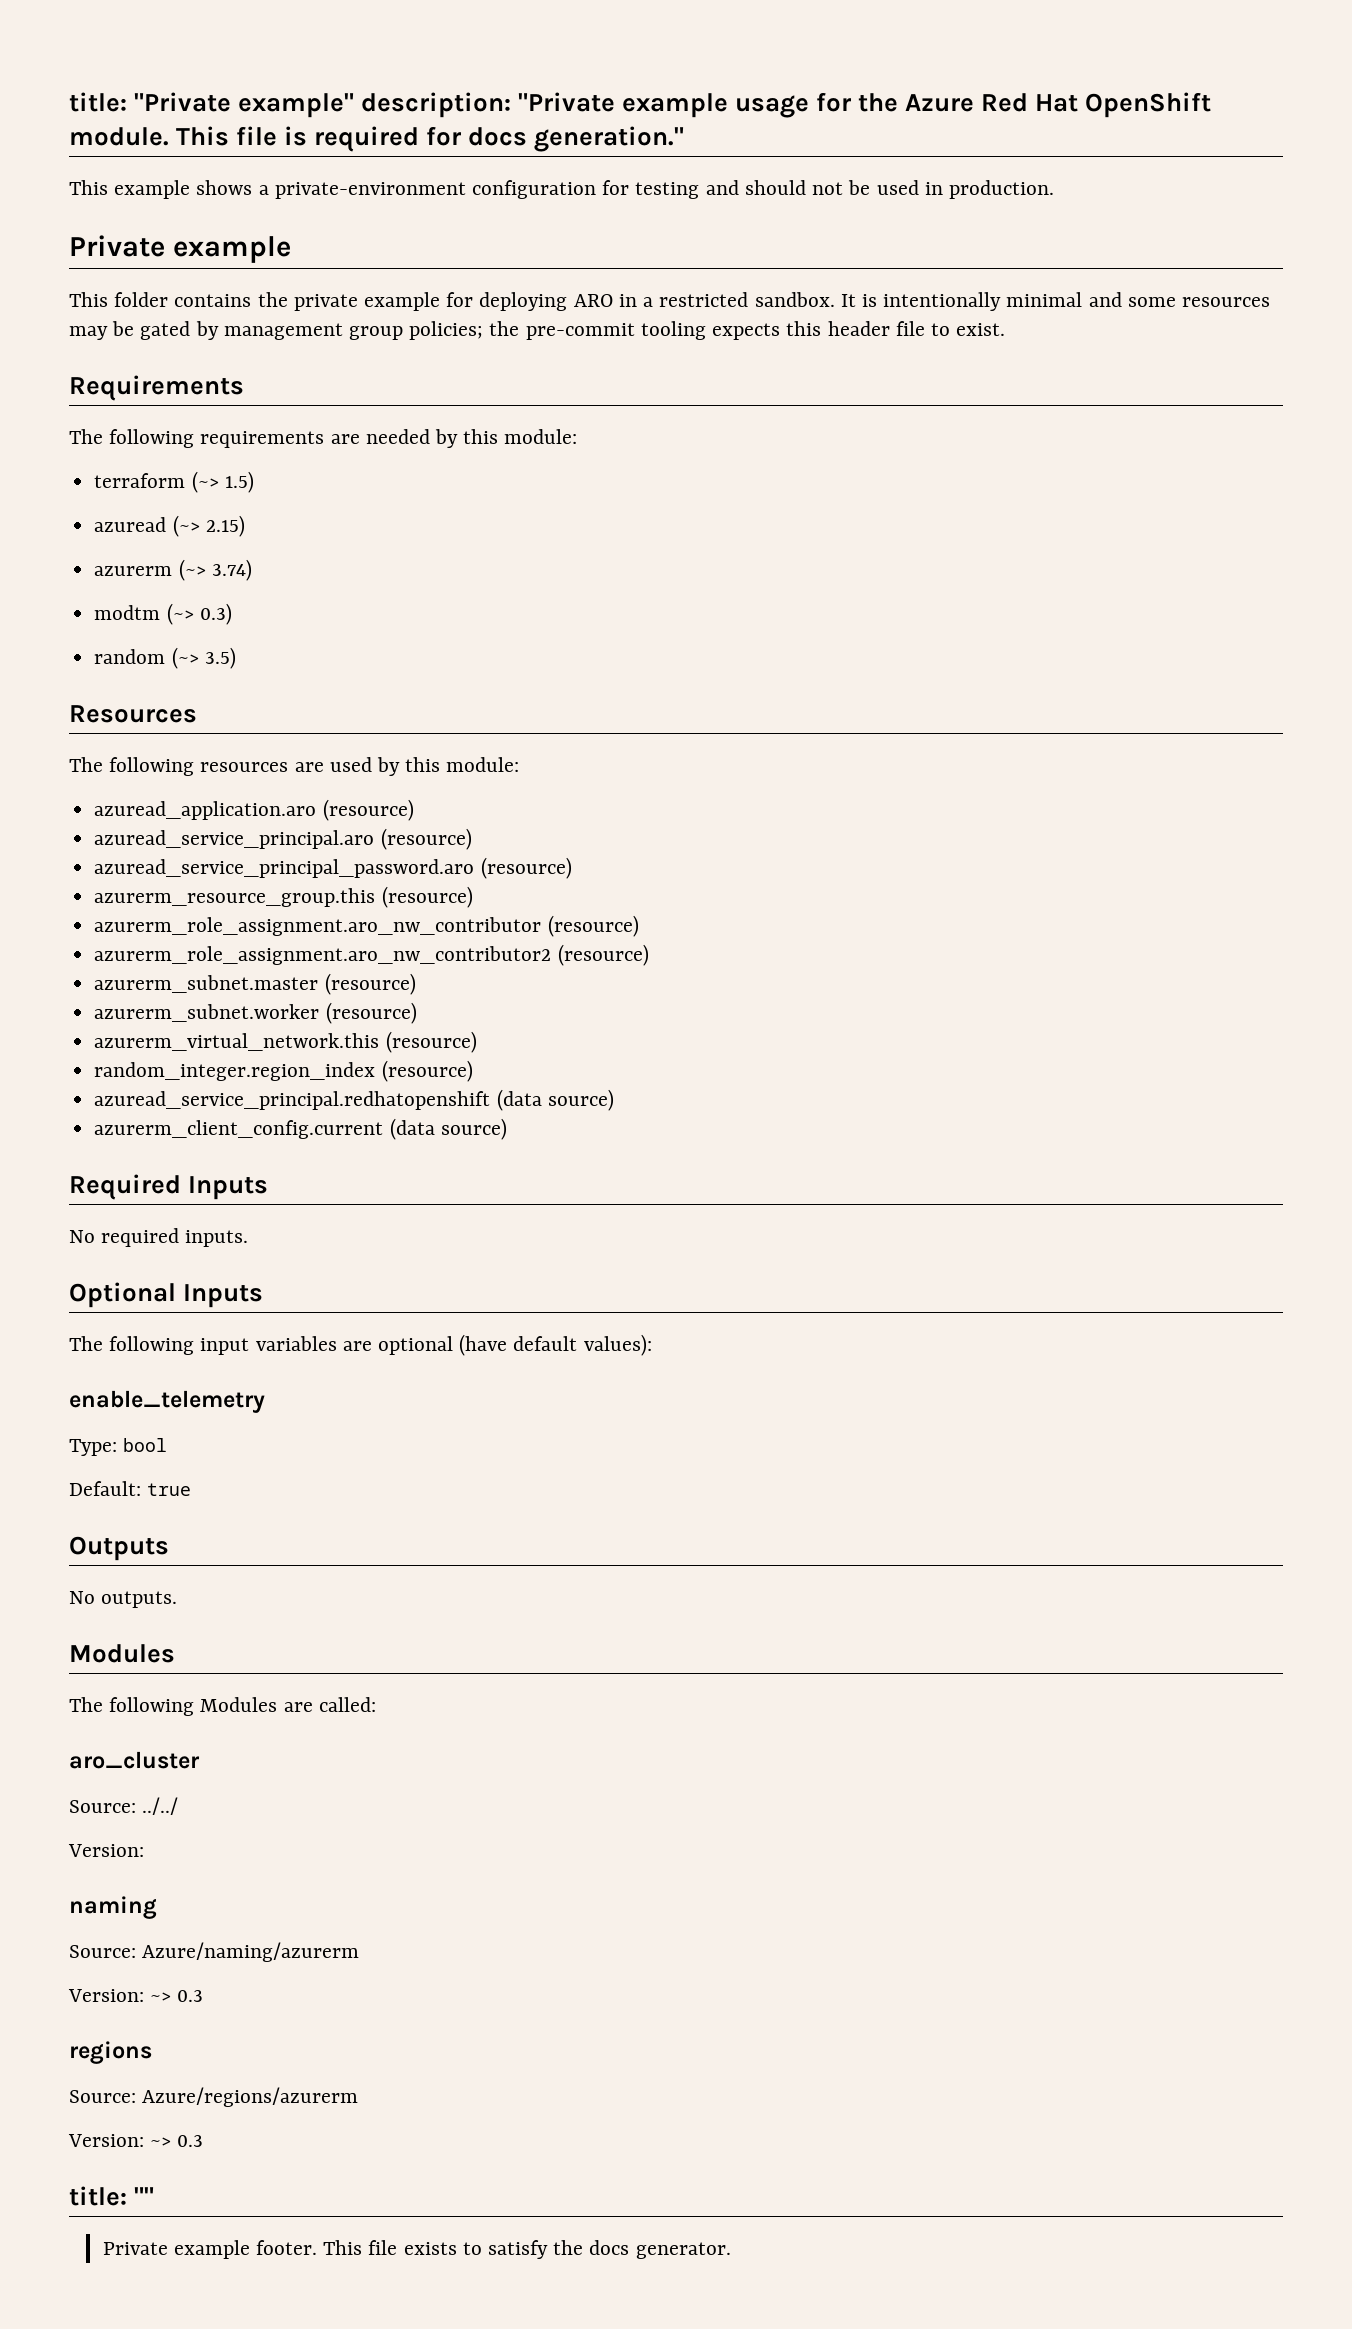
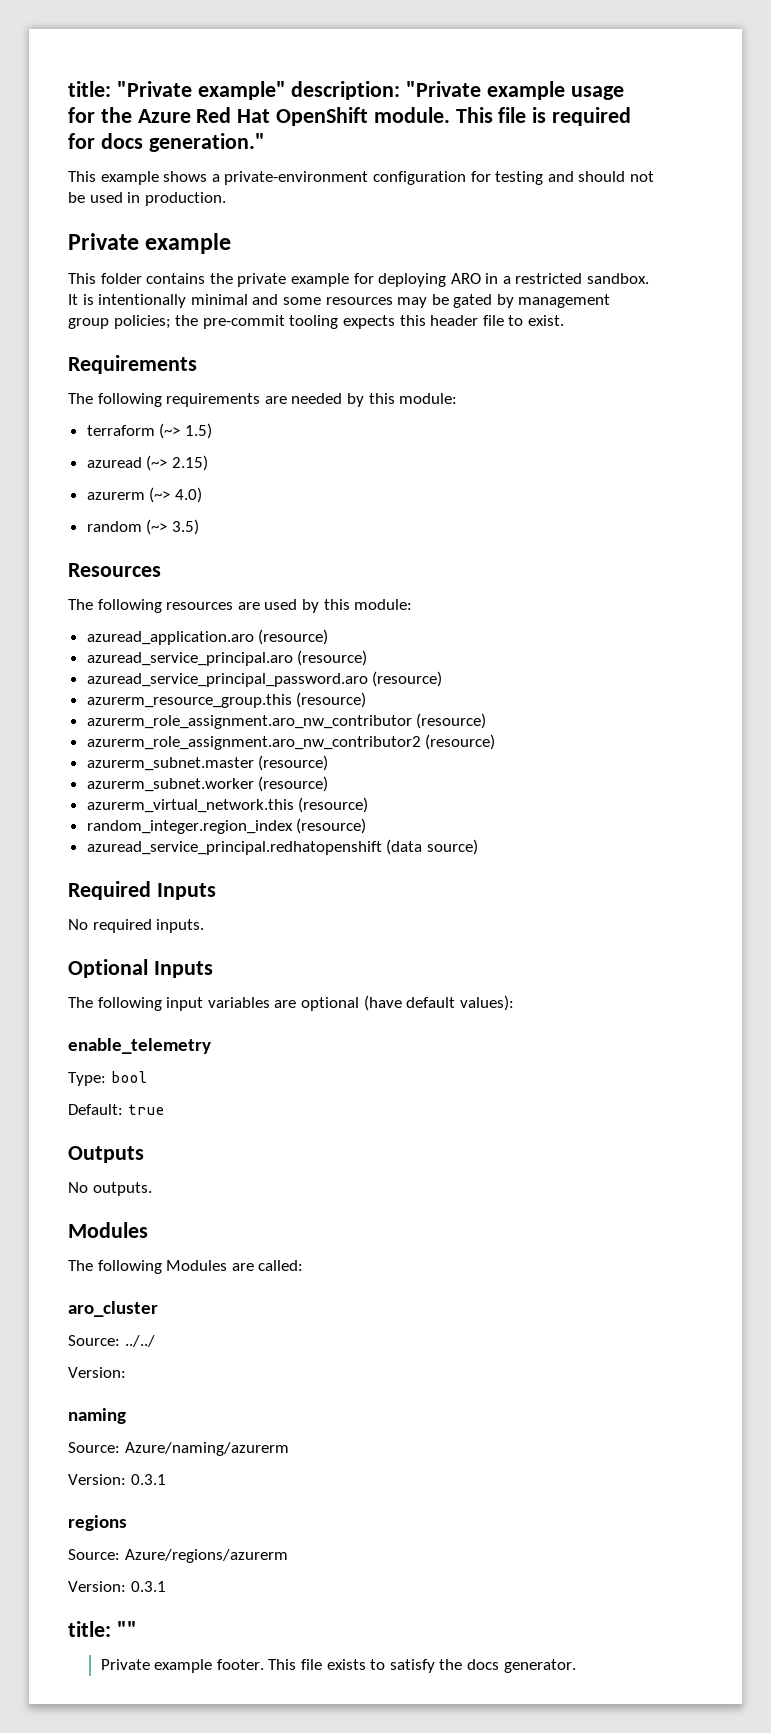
[211,559,252,581] [94,603,232,625] 3.74) // modtm (~> 0.3) -> [174,487,202,503] 4.0)
[94,1118,507,1140] // azurerm_client_config.current (data source) -> (478, 847) none
[150,1990,204,2002] ~> 0.3 -> [130,1474,166,1485] 0.3.1
[150,2135,204,2147] ~> 0.3 -> [130,1581,166,1592] 0.3.1

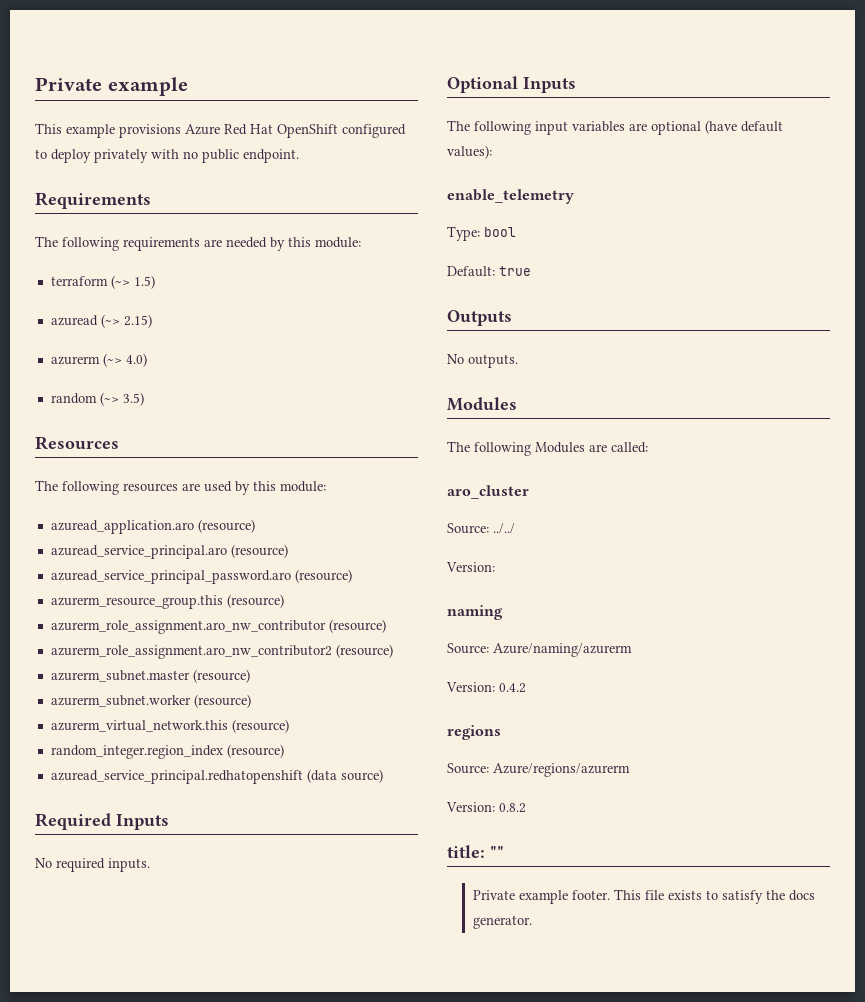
[68,81,624,100] [68,107,632,126] [68,133,265,152] [68,171,654,185] [68,192,226,206] [68,233,232,254] [68,273,650,287] [68,294,611,308] [68,315,564,329] title: "Private example" description: "Private example usage for the Azure Red Hat OpenShift module. This file is required for docs generation." // This example shows a private-environment configuration for testing and should not be used in production. // Private example // This folder contains the private example for deploying ARO in a restricted sandbox. It is intentionally minimal and some resources may be gated by management group policies; the pre-commit tooling expects this header file to exist. -> [35,77,188,96] [35,123,406,138] [35,149,299,163] Private example // This example provisions Azure Red Hat OpenShift configured to deploy privately with no public endpoint.
[130,1474,166,1485] 0.3.1 -> [499,683,526,693] 0.4.2
[130,1581,166,1592] 0.3.1 -> [499,803,526,813] 0.8.2

